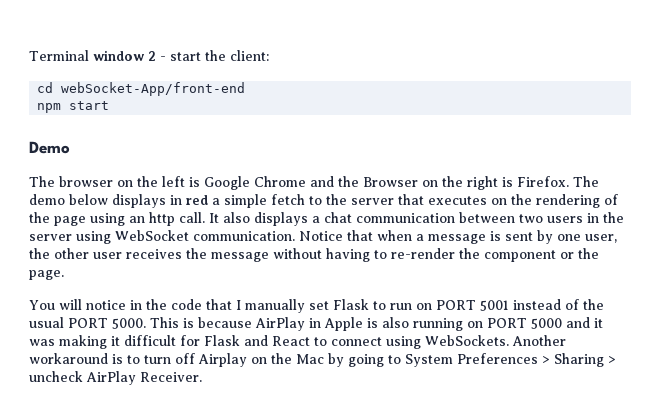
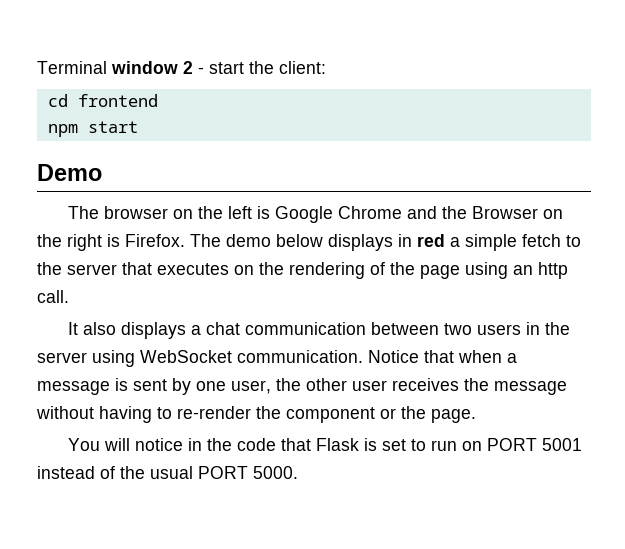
[61,82,246,96] webSocket-App/front-end -> [77,94,158,107] frontend
(205, 217) none -> (69, 296) //
[236,299,369,313] I manually set Flask -> [316,438,407,451] Flask is set
[150,317,603,331] [29,335,566,349] [29,353,616,367] [29,371,202,385] This is because AirPlay in Apple is also running on PORT 5000 and it was making it difficult for Flask and React to connect using WebSockets. Another workaround is to turn off Airplay on the Mac by going to System Preferences > Sharing > uncheck AirPlay Receiver. -> (298, 472) none

